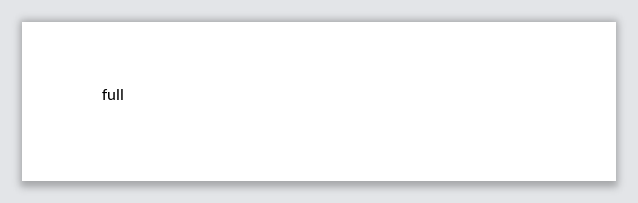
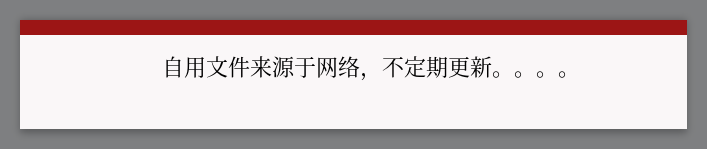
[102,89,124,100] full -> [162,56,581,81] 自用文件来源于网络，不定期更新。。。。

